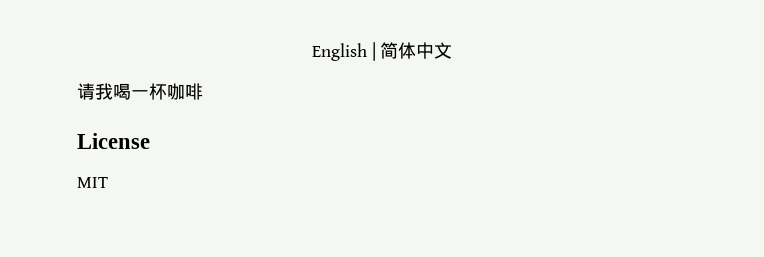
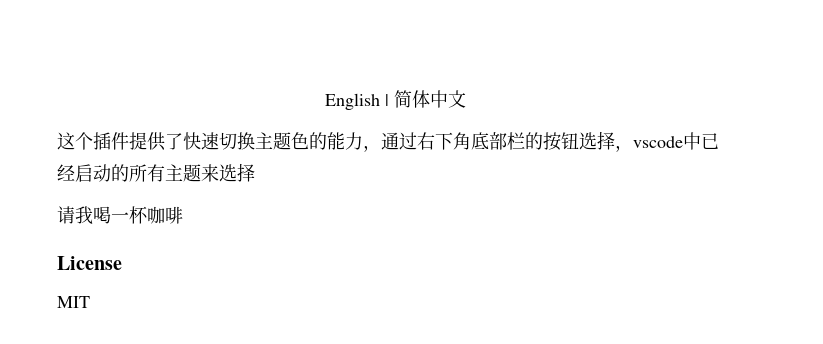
(453, 50) none -> [57,131,719,152] [57,163,255,182] // 这个插件提供了快速切换主题色的能力，通过右下角底部栏的按钮选择，vscode中已经启动的所有主题来选择

